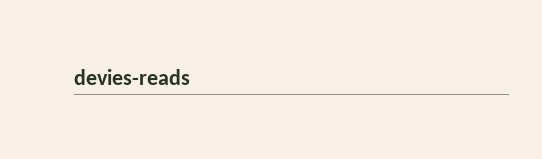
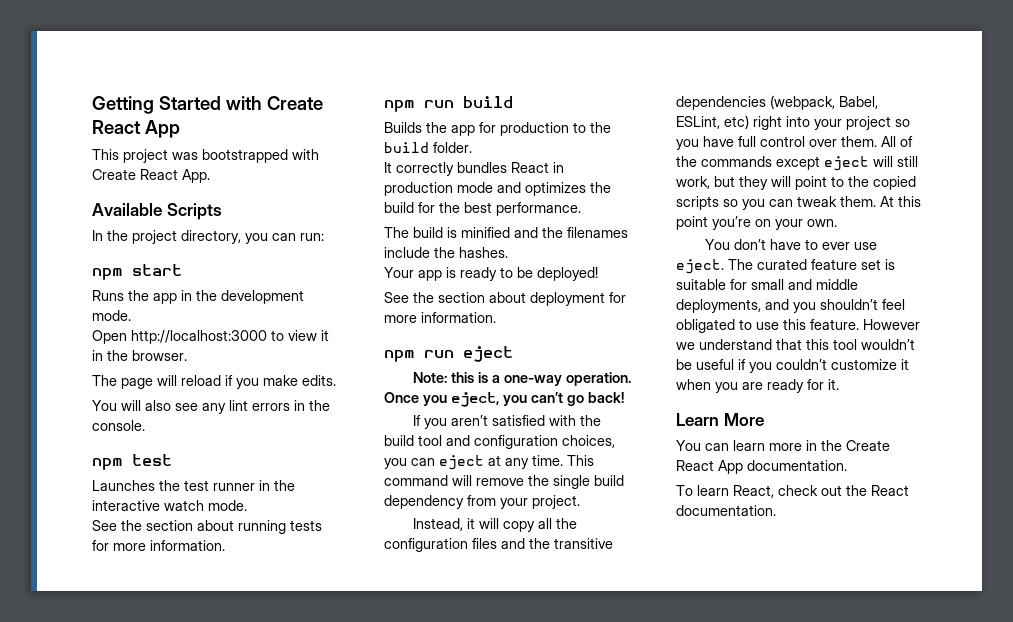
[74,69,190,85] devies-reads -> [92,96,323,114] [92,120,180,138] [92,149,319,163] [92,169,210,183] [92,203,222,220] [92,230,324,244] [92,264,182,280] [92,290,304,304] [92,310,131,321] [92,330,329,344] [92,350,187,361] [92,375,336,389] [92,400,330,414] [92,420,145,431] [92,454,172,470] [92,480,295,491] [92,500,247,511] [92,520,322,534] [92,540,225,551] [384,96,513,112] [384,122,611,136] [384,142,472,153] [384,162,564,176] [384,182,611,196] [384,202,581,216] [384,227,628,238] [384,247,508,258] [384,267,598,281] [384,292,626,306] [384,312,496,323] [384,346,513,362] [412,372,631,386] [384,392,624,407] [412,415,601,429] [384,435,615,449] [384,455,594,470] [384,475,624,489] [384,495,580,509] [412,518,577,532] [384,538,613,552] [676,95,878,110] [676,115,910,130] [676,136,913,150] [676,156,918,171] [676,176,916,190] [676,196,921,210] [676,216,837,230] [704,239,877,250] [676,259,895,274] [676,279,858,290] [676,299,905,313] [676,319,920,333] [676,339,915,350] [676,359,909,373] [676,379,839,393] [676,413,764,426] [676,440,890,451] [676,460,847,474] [676,485,909,498] [676,505,776,516] Getting Started with Create React App // This project was bootstrapped with Create React App. // Available Scripts // In the project directory, you can run: // npm start // Runs the app in the development mode. // Open http://localhost:3000 to view it in the browser. // The page will reload if you make edits. // You will also see any lint errors in the console. // npm test // Launches the test runner in the interactive watch mode. // See the section about running tests for more information. // npm run build // Builds the app for production to the build folder. // It correctly bundles React in production mode and optimizes the build for the best performance. // The build is minified and the filenames include the hashes. // Your app is ready to be deployed! // See the section about deployment for more information. // npm run eject // Note: this is a one-way operation. Once you eject, you can’t go back! // If you aren’t satisfied with the build tool and configuration choices, you can eject at any time. This command will remove the single build dependency from your project. // Instead, it will copy all the configuration files and the transitive dependencies (webpack, Babel, ESLint, etc) right into your project so you have full control over them. All of the commands except eject will still work, but they will point to the copied scripts so you can tweak them. At this point you’re on your own. // You don’t have to ever use eject. The curated feature set is suitable for small and middle deployments, and you shouldn’t feel obligated to use this feature. However we understand that this tool wouldn’t be useful if you couldn’t customize it when you are ready for it. // Learn More // You can learn more in the Create React App documentation. // To learn React, check out the React documentation.

